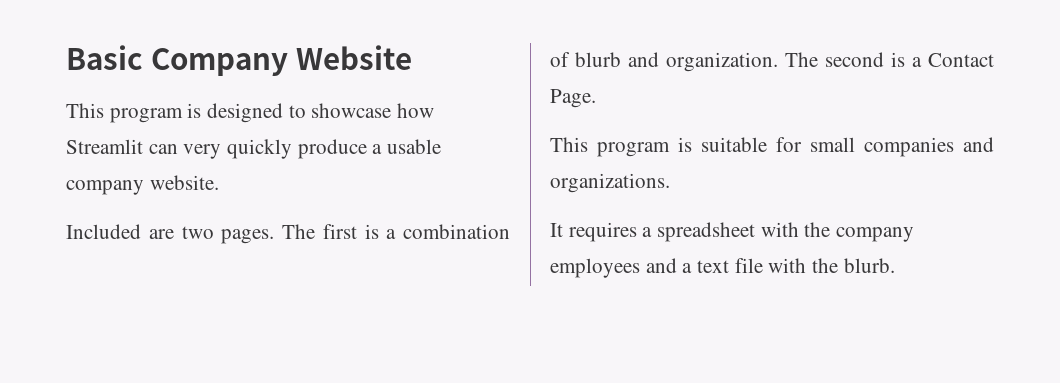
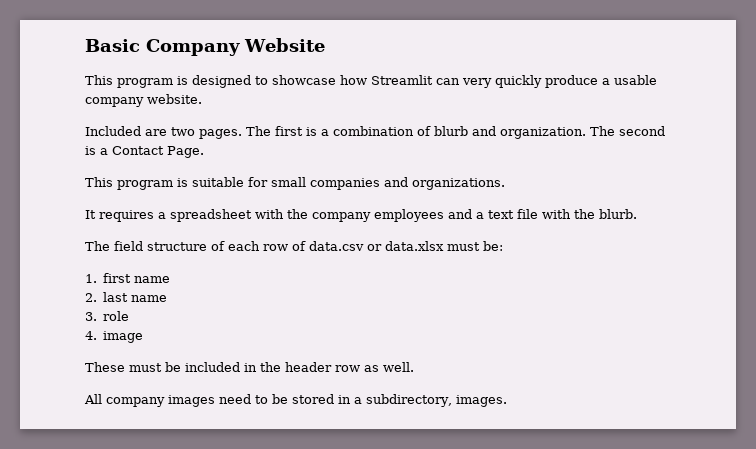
(895, 265) none -> [85,241,503,251] [85,273,171,283] [85,292,168,302] [85,311,130,321] [85,331,144,343] [85,362,414,372] [84,394,507,407] // The field structure of each row of data.csv or data.xlsx must be: // 1. first name // 2. last name // 3. role // 4. image // These must be included in the header row as well. // All company images need to be stored in a subdirectory, images.

